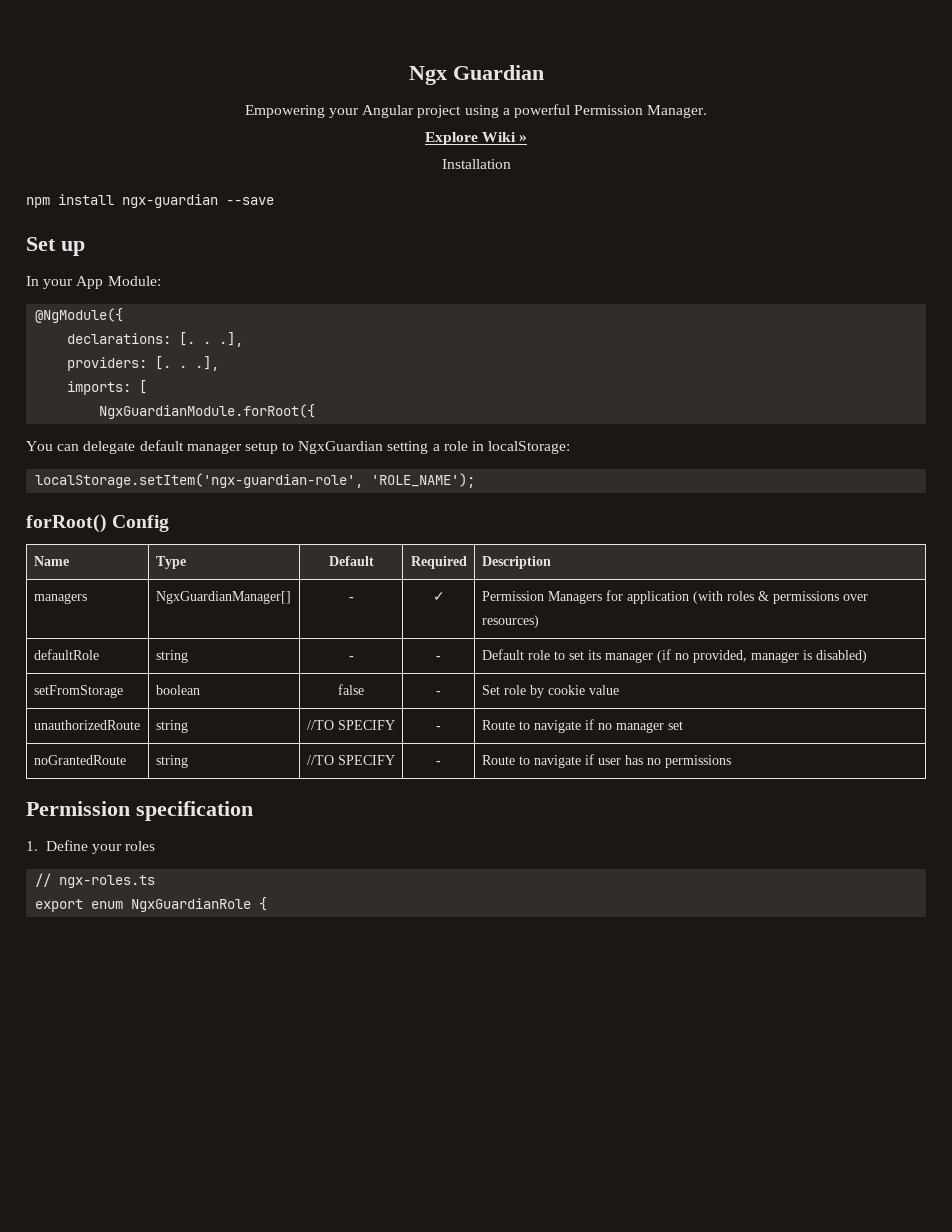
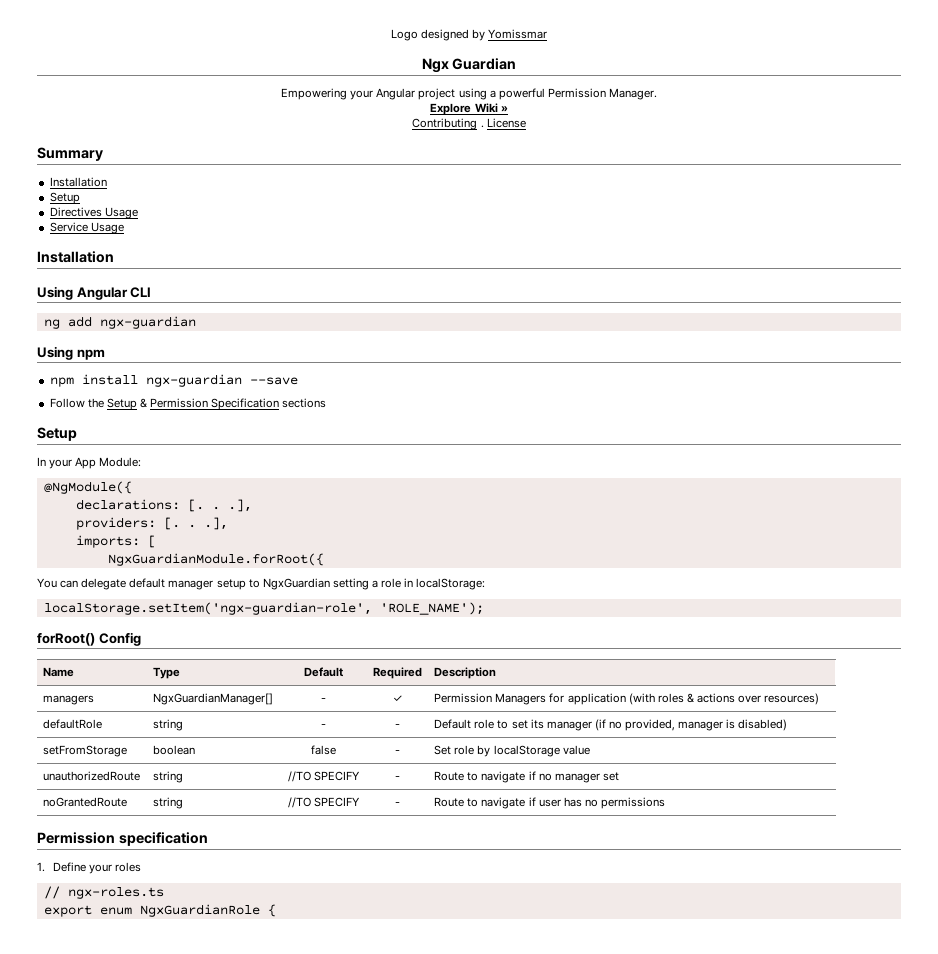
(408, 75) none -> [390,29,548,41] Logo designed by Yomissmar //
[441,159,511,169] [26,194,274,208] [26,237,85,256] Installation // npm install ngx-guardian --save // Set up -> [412,118,526,130] [37,147,103,161] [49,177,107,187] [49,192,80,204] [49,207,138,219] [49,222,124,234] [37,251,114,263] [37,286,152,300] [43,316,196,329] [37,346,105,360] [49,374,298,387] [49,398,327,410] [37,427,77,441] Contributing . License // Summary // Installation // Setup // Directives Usage // Service Usage // Installation // Using Angular CLI // ng add ngx-guardian // Using npm // npm install ngx-guardian --save // Follow the Setup & Permission Specification sections // Setup
[772,591,839,604] permissions -> [696,693,735,703] actions
[547,685,585,695] cookie -> [493,745,560,757] localStorage

